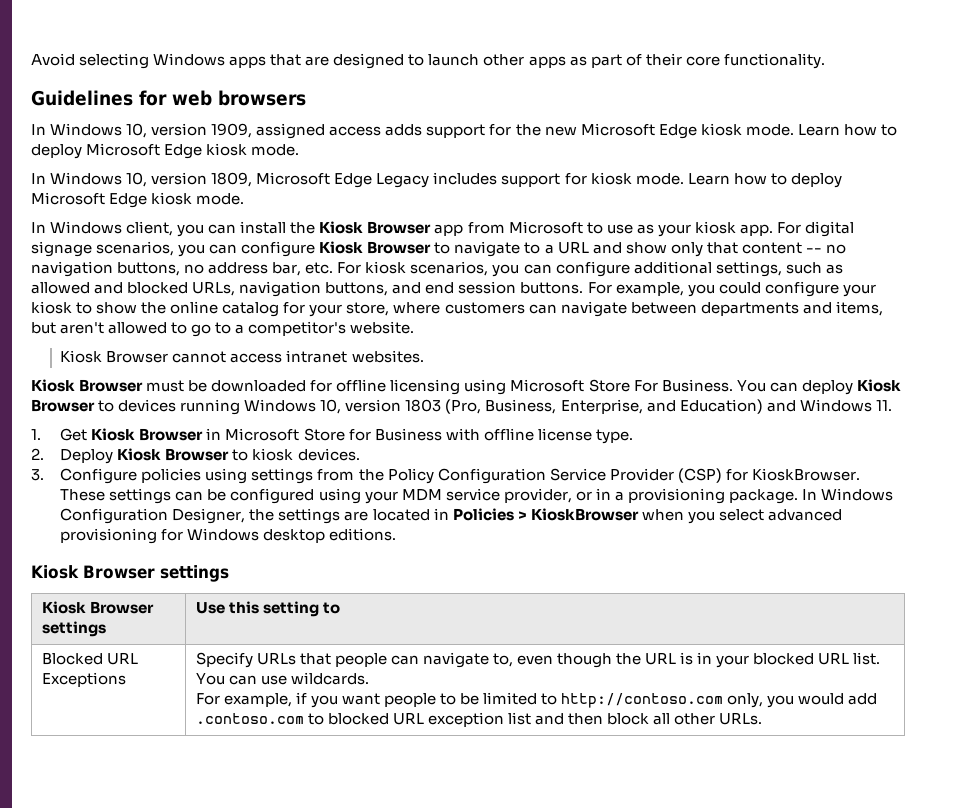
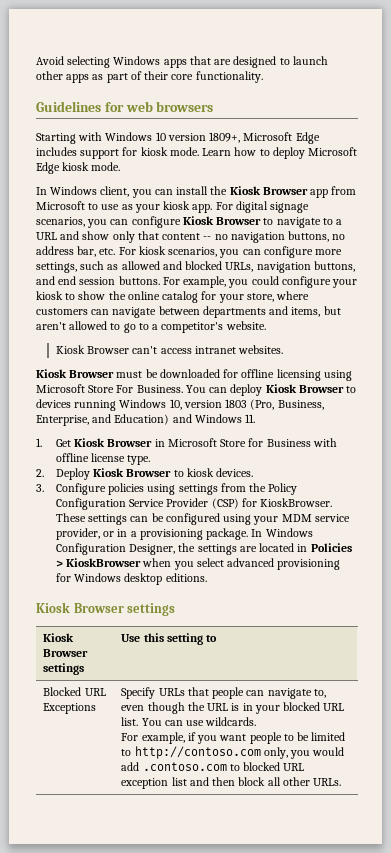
[31,123,897,139] [31,143,300,159] [31,172,430,188] In Windows 10, version 1909, assigned access adds support for the new Microsoft Edge kiosk mode. Learn how to deploy Microsoft Edge kiosk mode. // In Windows 10, version 1809, Microsoft Edge Legacy -> [36,132,320,144] Starting with Windows 10 version 1809+, Microsoft Edge
[633,261,712,274] additional -> [315,249,343,255] more
[172,351,227,363] cannot -> [132,346,158,354] can't

